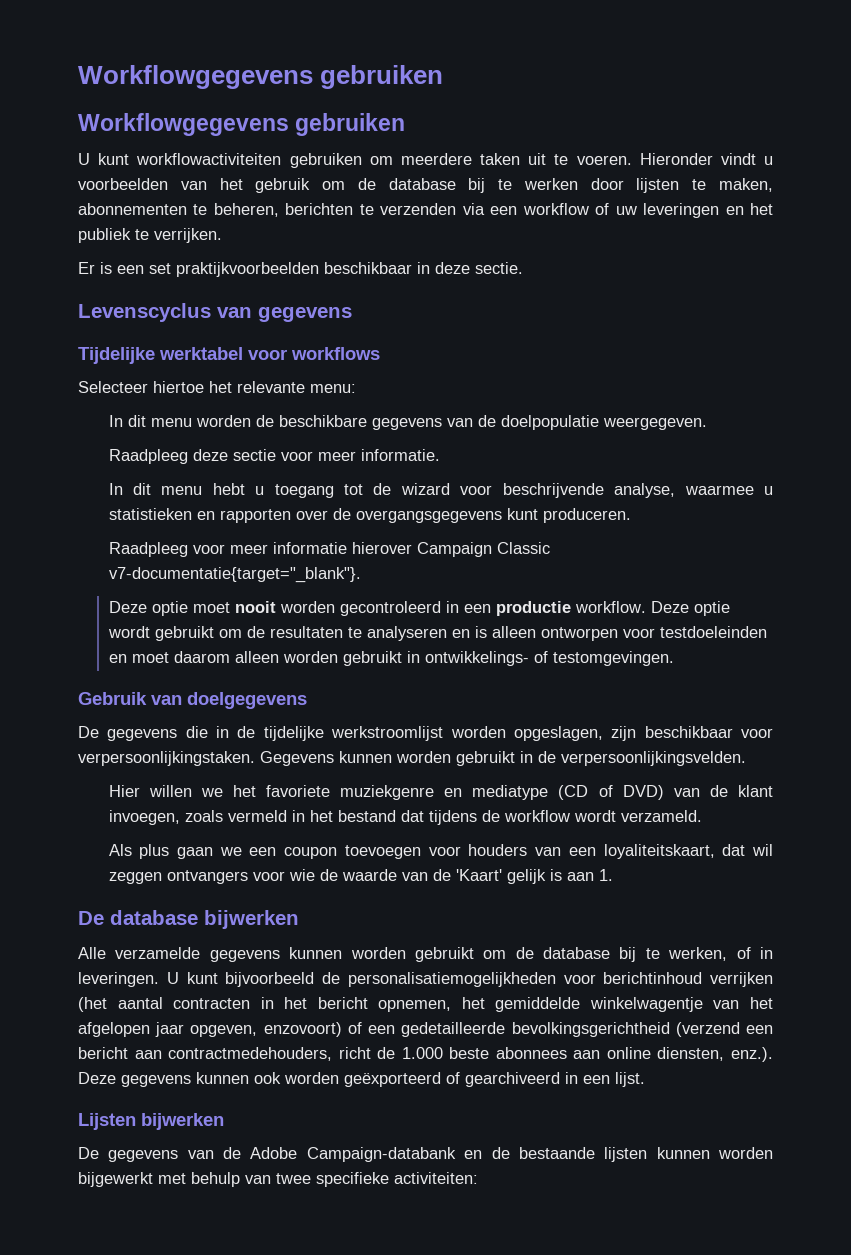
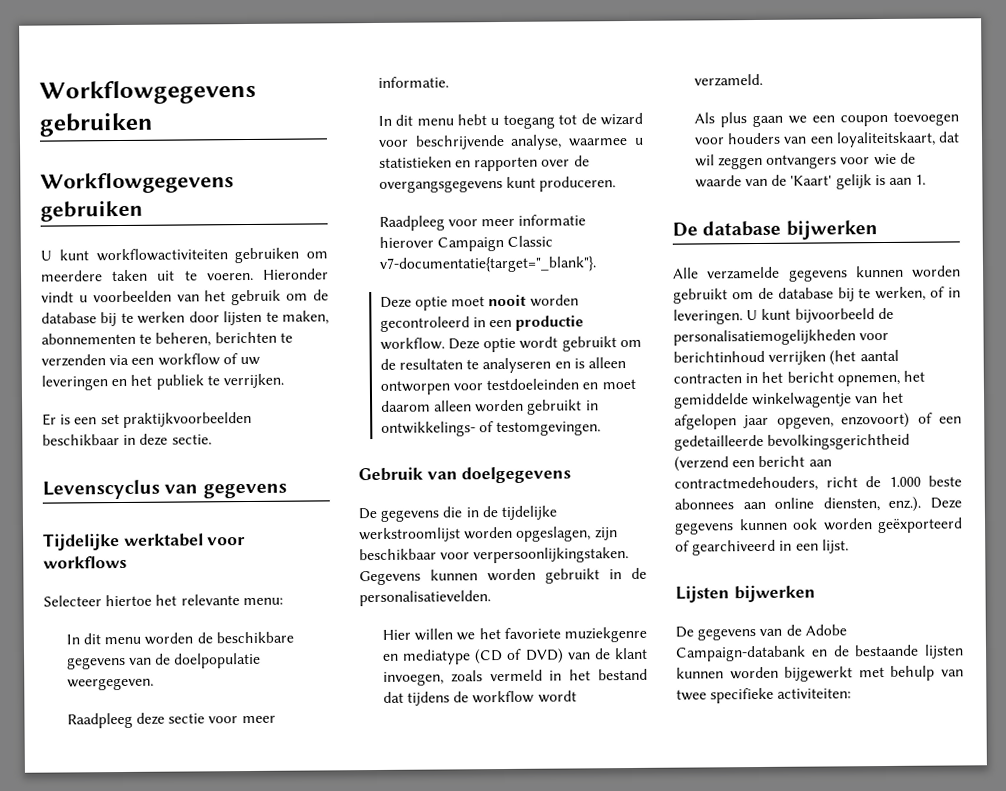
[561,751,746,766] verpersoonlijkingsvelden. -> [359,590,491,607] personalisatievelden.

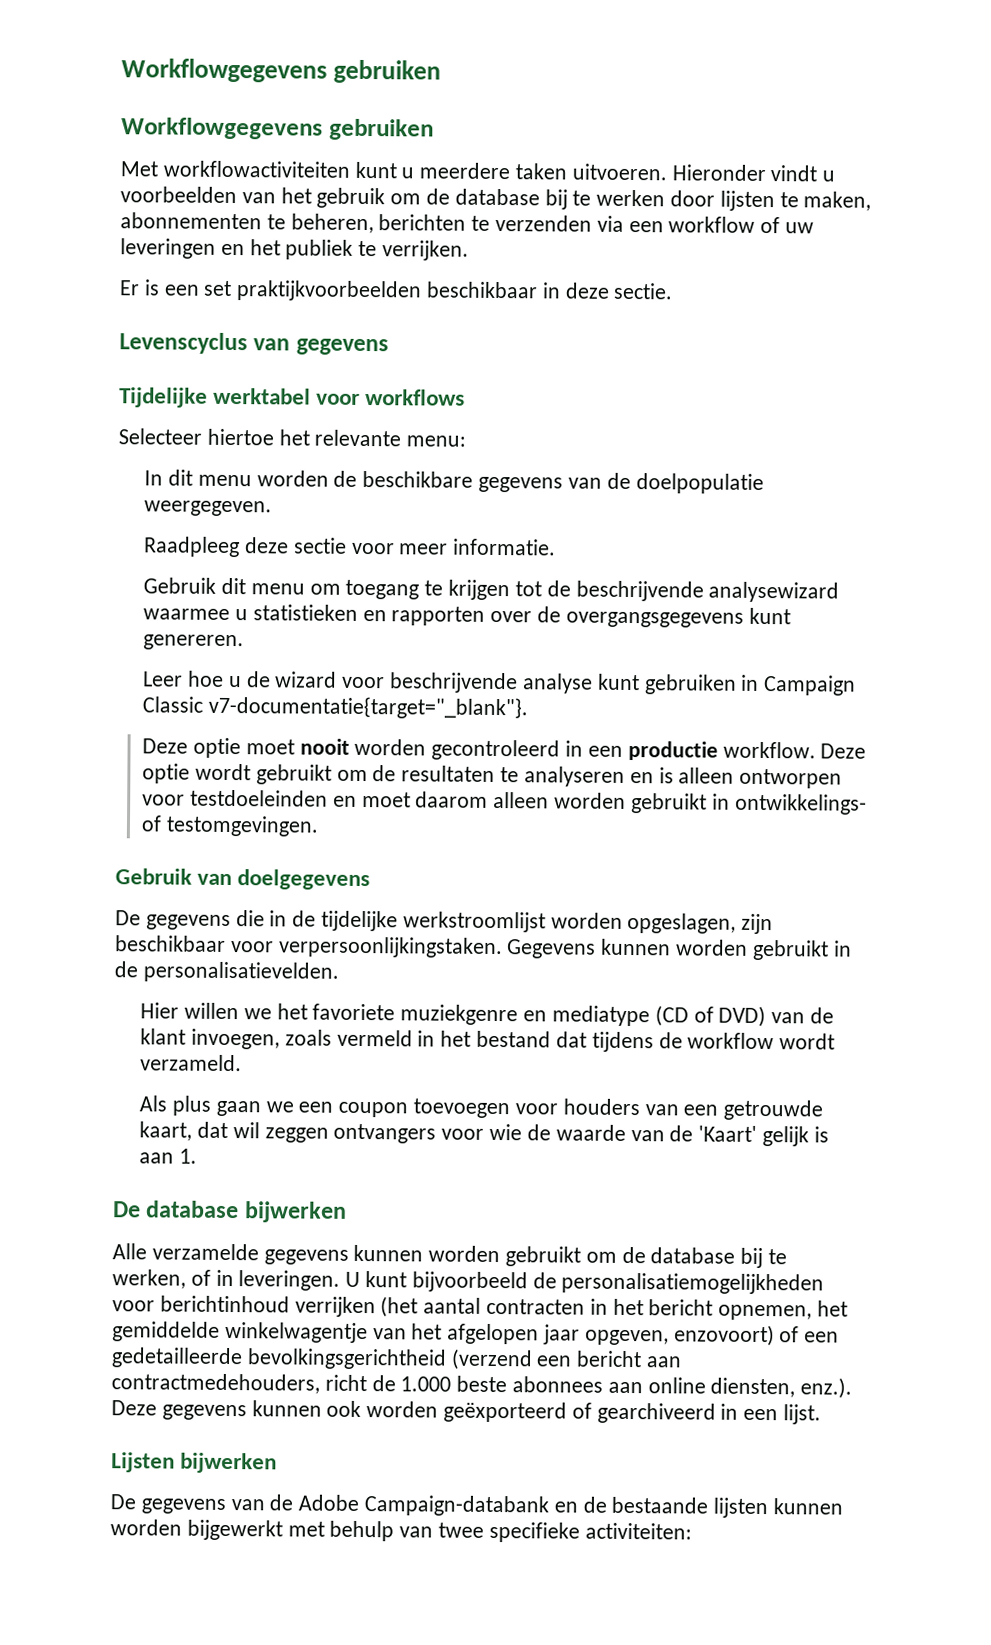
[40,247,328,264] [41,269,254,282] U kunt workflowactiviteiten gebruiken om meerdere taken uit te voeren. -> [120,160,667,181] Met workflowactiviteiten kunt u meerdere taken uitvoeren.
[377,112,643,129] [377,134,563,150] In dit menu hebt u toegang tot de wizard voor beschrijvende analyse, -> [143,577,840,603] Gebruik dit menu om toegang te krijgen tot de beschrijvende analysewizard
[539,176,617,192] [378,214,587,231] [378,236,434,248] produceren. // Raadpleeg voor meer informatie hierover -> [143,634,245,651] [143,670,760,695] genereren. // Leer hoe u de wizard voor beschrijvende analyse kunt gebruiken in
[835,131,936,148] loyaliteitskaart, -> [723,1099,824,1121] [139,1121,193,1141] getrouwde kaart,

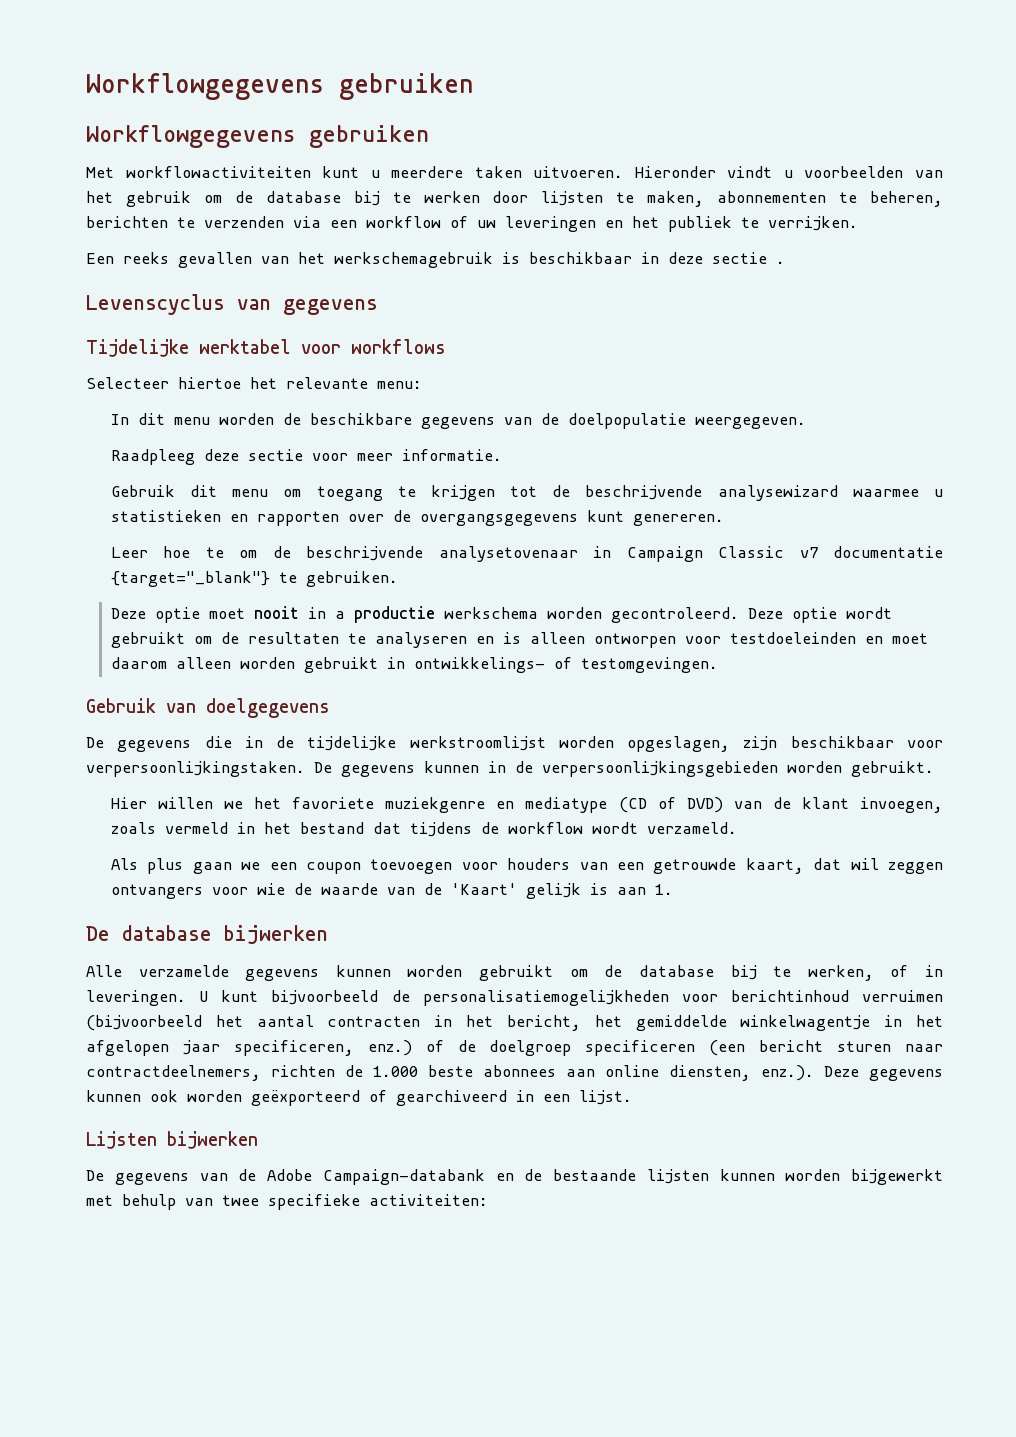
[119,279,423,302] Er is een set praktijkvoorbeelden -> [86,252,520,268] Een reeks gevallen van het werkschemagebruik is
[613,282,674,300] sectie. -> [712,252,785,264] sectie .
[228,671,857,696] [142,695,529,720] [142,737,816,761] u de wizard voor beschrijvende analyse kunt gebruiken in Campaign Classic v7-documentatie{target="_blank"}. // Deze optie moet nooit worden gecontroleerd in een productie workflow. -> [205,546,944,562] [110,571,398,587] [110,606,739,623] te om de beschrijvende analysetovenaar in Campaign Classic v7 documentatie {target="_blank"} te gebruiken. // Deze optie moet nooit in a productie werkschema worden gecontroleerd.
[506,938,852,961] [114,961,339,983] Gegevens kunnen worden gebruikt in de personalisatievelden. -> [314,761,934,777] De gegevens kunnen in de verpersoonlijkingsgebieden worden gebruikt.
[294,1296,419,1318] verrijken (het -> [862,990,943,1002] [86,1015,243,1031] verruimen (bijvoorbeeld het
[648,1299,813,1321] bericht opnemen, -> [506,1015,581,1031] bericht,
[372,1328,407,1340] van -> [884,1015,903,1027] in
[584,1324,840,1347] [111,1347,682,1371] [111,1373,367,1394] opgeven, enzovoort) of een gedetailleerde bevolkingsgerichtheid (verzend een bericht aan contractmedehouders, richt -> [233,1040,943,1056] [86,1065,335,1081] specificeren, enz.) of de doelgroep specificeren (een bericht sturen naar contractdeelnemers, richten

